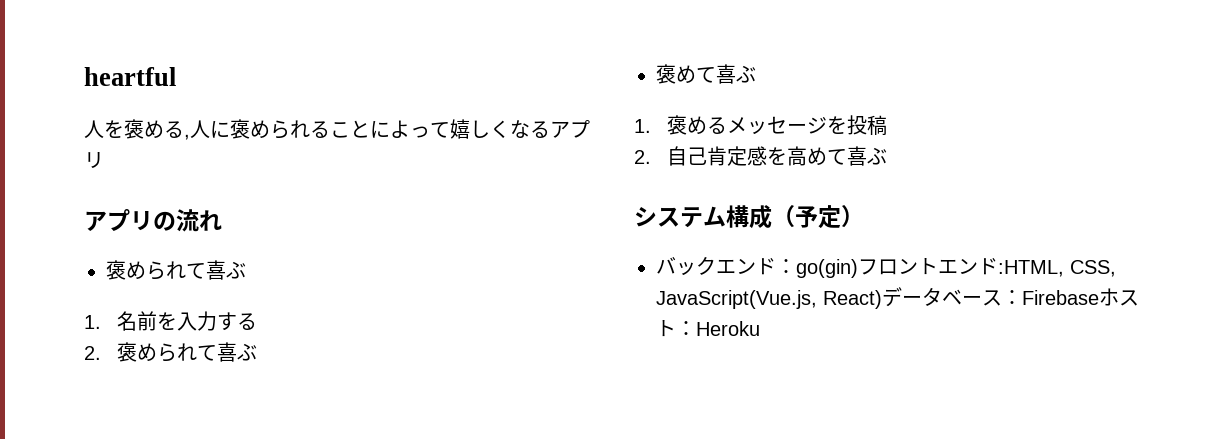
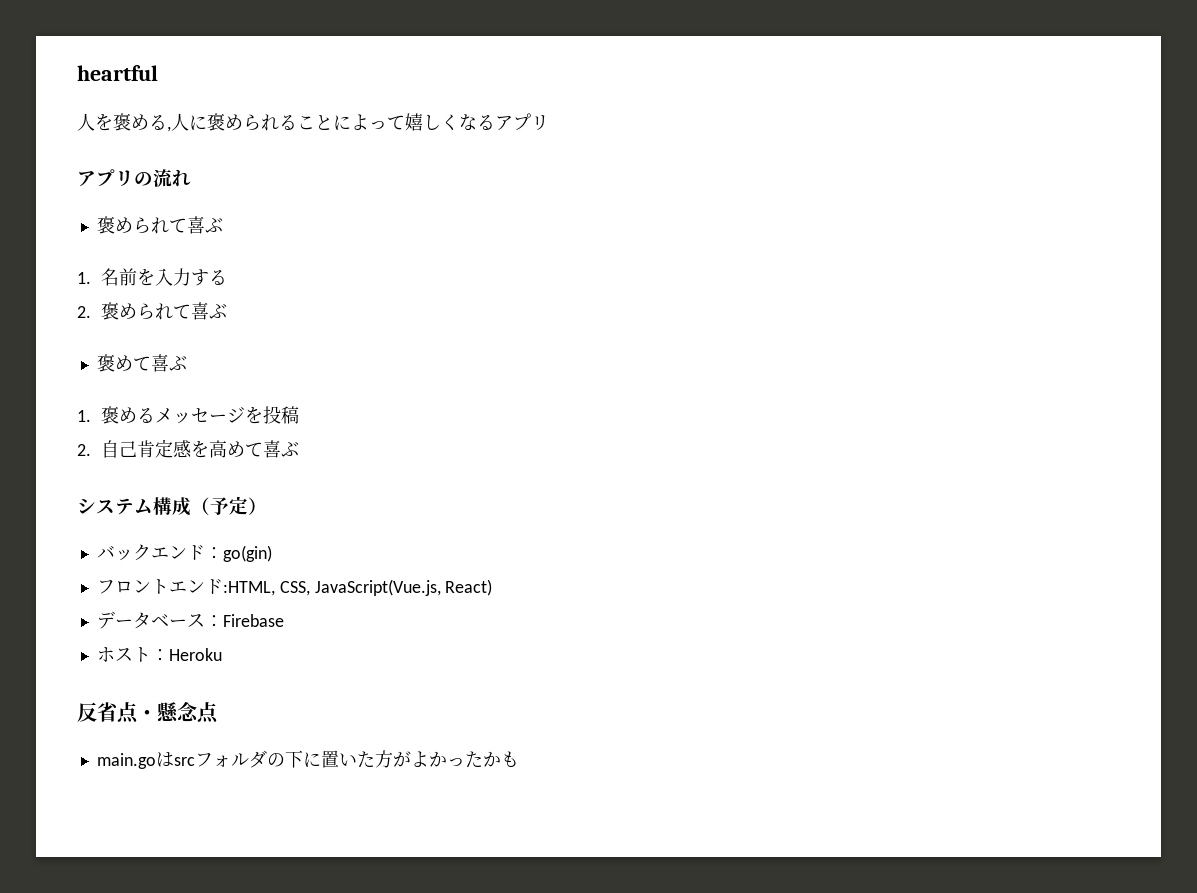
(858, 268) none -> (272, 553) //
(882, 299) none -> (493, 587) //
(1099, 297) none -> (284, 620) //
(760, 328) none -> [77,701,219,724] [96,750,519,769] // 反省点・懸念点 // main.goはsrcフォルダの下に置いた方がよかったかも

